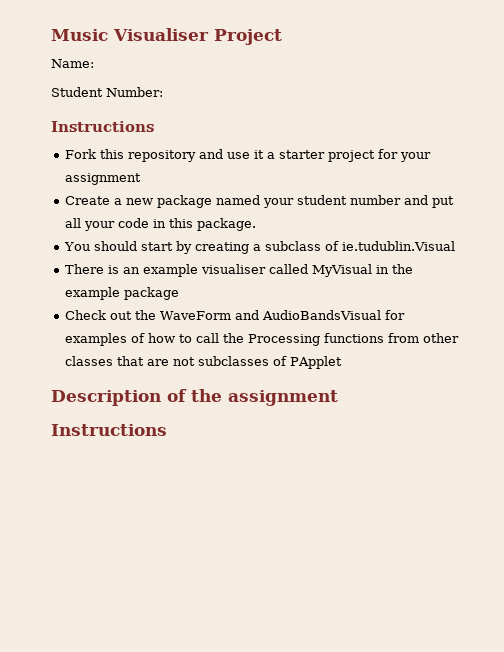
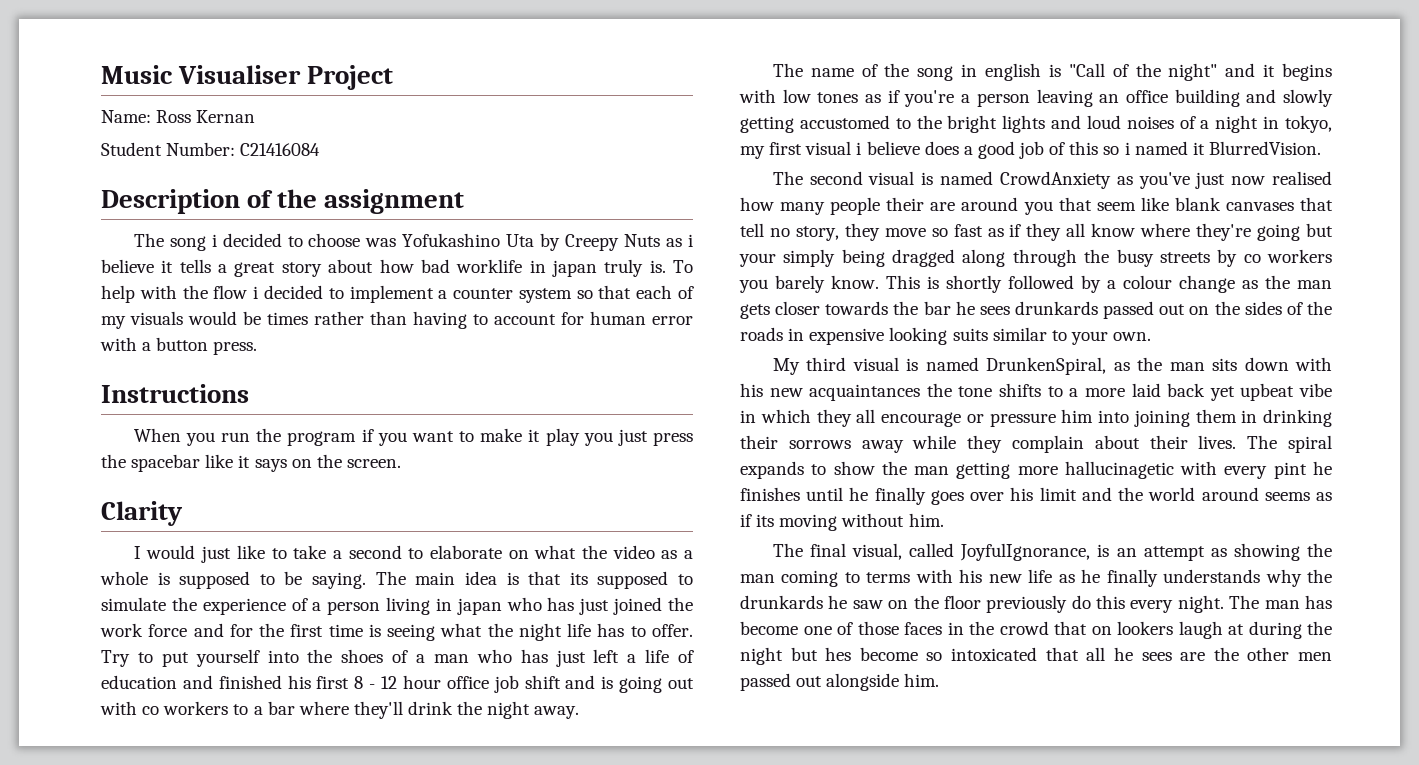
(94, 63) none -> [156,110,256,123] Ross Kernan
[51,121,154,132] [65,149,432,162] [65,173,142,185] [65,195,455,208] [65,218,257,231] [64,241,456,254] [65,264,414,277] [65,287,180,300] [65,310,406,320] [65,333,460,346] [65,356,343,369] [51,389,338,406] [51,424,167,436] // Instructions // Fork this repository and use it a starter project for your assignment // Create a new package named your student number and put all your code in this package. // You should start by creating a subclass of ie.tudublin.Visual // There is an example visualiser called MyVisual in the example package // Check out the WaveForm and AudioBandsVisual for examples of how to call the Processing functions from other classes that are not subclasses of PApplet // Description of the assignment // Instructions -> [240,143,321,156] [101,189,465,214] [133,233,693,251] [101,259,693,277] [101,285,694,303] [101,311,693,329] [100,337,258,355] [101,384,249,403] [133,428,694,446] [101,454,401,472] [101,501,183,526] [133,545,693,563] [100,571,694,589] [101,597,693,615] [100,623,693,641] [101,649,694,667] [101,675,695,693] [100,701,580,719] [772,63,1332,81] [739,89,1333,107] [740,115,1332,133] [740,141,1321,159] [772,171,1332,189] [740,197,1333,215] [740,223,1333,241] [739,249,1332,267] [739,275,1332,293] [740,301,1332,319] [740,327,1152,345] [772,357,1332,375] [740,383,1332,401] [740,409,1332,427] [740,435,1332,453] [740,461,1332,479] [740,487,1332,505] [740,513,944,531] [772,543,1332,561] [740,569,1332,587] [740,595,1332,613] [740,621,1332,639] [740,647,1332,665] [740,673,940,691] C21416084 // Description of the assignment // The song i decided to choose was Yofukashino Uta by Creepy Nuts as i believe it tells a great story about how bad worklife in japan truly is. To help with the flow i decided to implement a counter system so that each of my visuals would be times rather than having to account for human error with a button press. // Instructions // When you run the program if you want to make it play you just press the spacebar like it says on the screen. // Clarity // I would just like to take a second to elaborate on what the video as a whole is supposed to be saying. The main idea is that its supposed to simulate the experience of a person living in japan who has just joined the work force and for the first time is seeing what the night life has to offer. Try to put yourself into the shoes of a man who has just left a life of education and finished his first 8 - 12 hour office job shift and is going out with co workers to a bar where they'll drink the night away. // The name of the song in english is "Call of the night" and it begins with low tones as if you're a person leaving an office building and slowly getting accustomed to the bright lights and loud noises of a night in tokyo, my first visual i believe does a good job of this so i named it BlurredVision. // The second visual is named CrowdAnxiety as you've just now realised how many people their are around you that seem like blank canvases that tell no story, they move so fast as if they all know where they're going but your simply being dragged along through the busy streets by co workers you barely know. This is shortly followed by a colour change as the man gets closer towards the bar he sees drunkards passed out on the sides of the roads in expensive looking suits similar to your own. // My third visual is named DrunkenSpiral, as the man sits down with his new acquaintances the tone shifts to a more laid back yet upbeat vibe in which they all encourage or pressure him into joining them in drinking their sorrows away while they complain about their lives. The spiral expands to show the man getting more hallucinagetic with every pint he finishes until he finally goes over his limit and the world around seems as if its moving without him. // The final visual, called JoyfulIgnorance, is an attempt as showing the man coming to terms with his new life as he finally understands why the drunkards he saw on the floor previously do this every night. The man has become one of those faces in the crowd that on lookers laugh at during the night but hes become so intoxicated that all he sees are the other men passed out alongside him.

